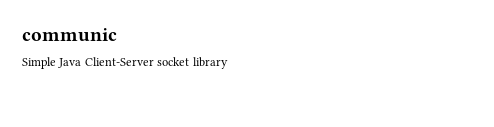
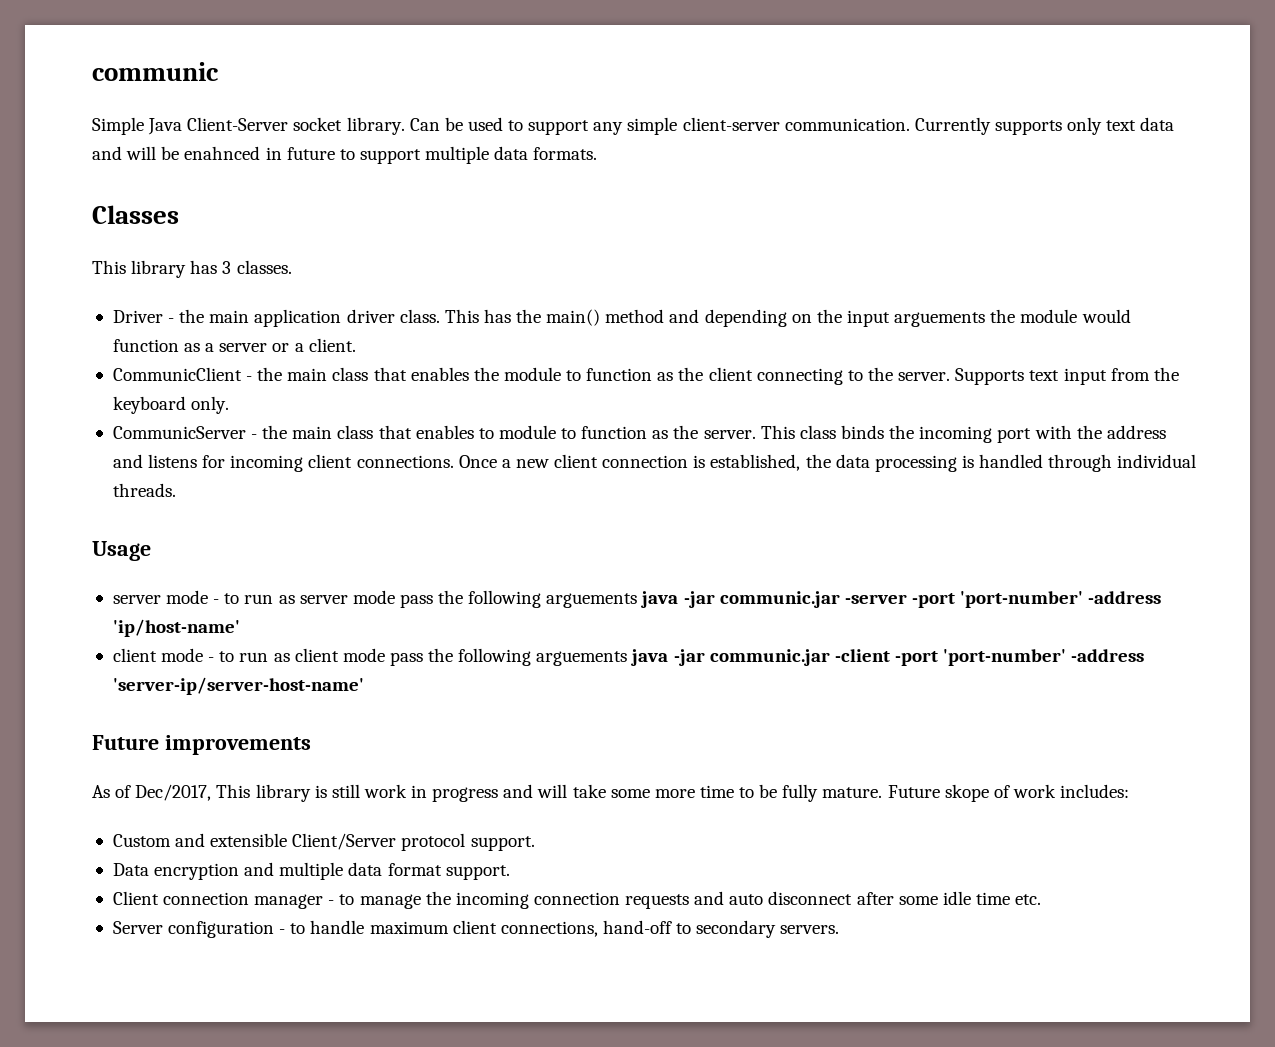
[192,57,228,69] library -> [346,117,1175,135] [92,146,598,164] [92,205,179,224] [92,260,292,278] [112,309,1131,327] [112,338,356,352] [112,367,1179,385] [112,396,230,414] [112,425,1166,443] [112,454,1197,472] [112,483,176,497] [92,541,151,561] [112,590,1162,608] [112,619,240,637] [112,648,1145,666] [112,677,364,695] [92,735,311,755] [92,784,1130,802] [112,833,535,851] [112,862,510,880] [112,891,1042,909] [112,920,840,938] library. Can be used to support any simple client-server communication. Currently supports only text data and will be enahnced in future to support multiple data formats. // Classes // This library has 3 classes. // Driver - the main application driver class. This has the main() method and depending on the input arguements the module would function as a server or a client. // CommunicClient - the main class that enables the module to function as the client connecting to the server. Supports text input from the keyboard only. // CommunicServer - the main class that enables to module to function as the server. This class binds the incoming port with the address and listens for incoming client connections. Once a new client connection is established, the data processing is handled through individual threads. // Usage // server mode - to run as server mode pass the following arguements java -jar communic.jar -server -port 'port-number' -address 'ip/host-name' // client mode - to run as client mode pass the following arguements java -jar communic.jar -client -port 'port-number' -address 'server-ip/server-host-name' // Future improvements // As of Dec/2017, This library is still work in progress and will take some more time to be fully mature. Future skope of work includes: // Custom and extensible Client/Server protocol support. // Data encryption and multiple data format support. // Client connection manager - to manage the incoming connection requests and auto disconnect after some idle time etc. // Server configuration - to handle maximum client connections, hand-off to secondary servers.

